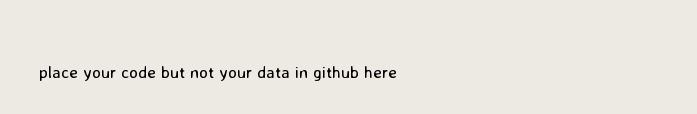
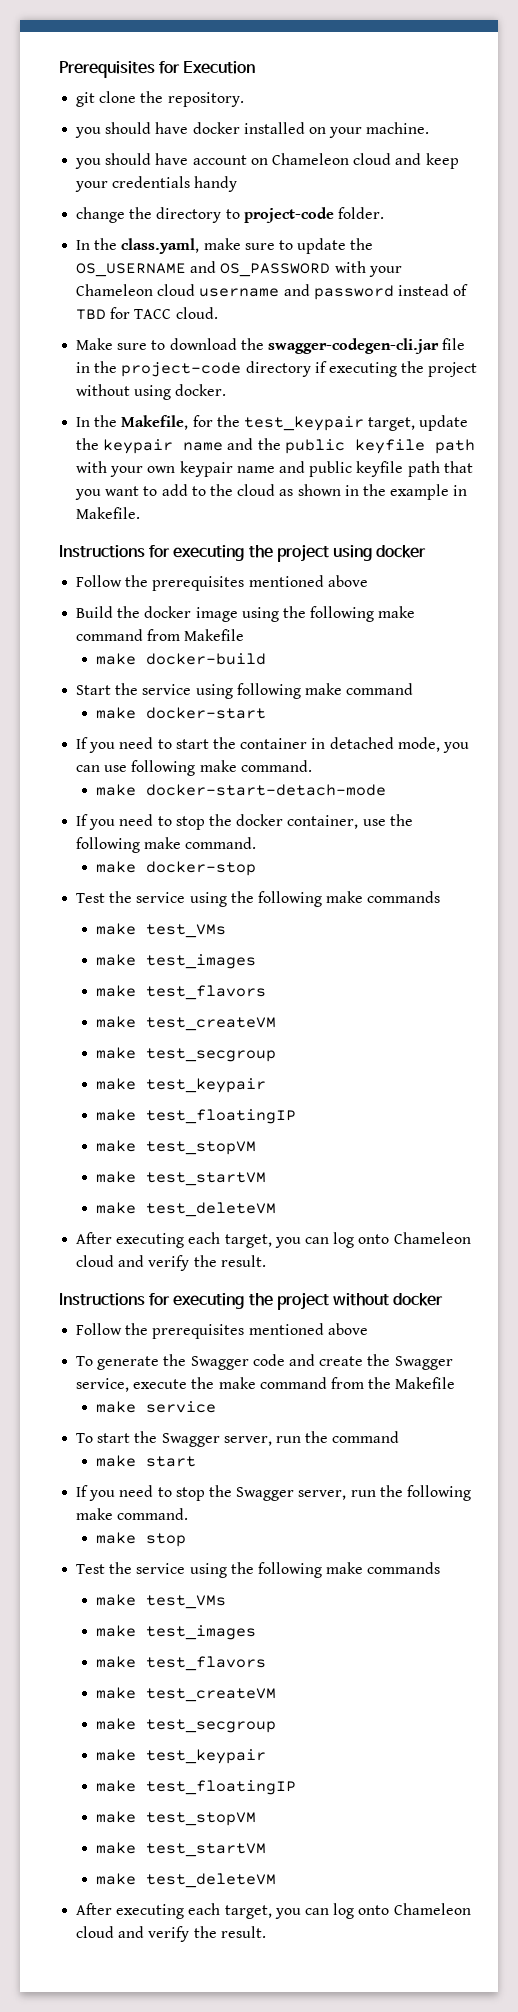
[39,66,397,81] place your code but not your data in github here -> [59,61,256,78] [76,91,244,107] [75,122,430,138] [75,153,459,169] [75,176,238,192] [76,207,384,223] [76,238,374,254] [76,261,402,277] [76,284,469,300] [76,307,218,320] [76,338,466,354] [76,361,478,377] [76,384,227,400] [76,415,469,431] [76,438,475,454] [76,461,473,477] [75,484,468,500] [76,507,141,519] [59,544,427,562] [76,575,368,591] [76,606,416,622] [76,629,245,641] [96,653,267,665] [76,683,414,699] [96,707,267,719] [76,737,469,753] [76,760,312,776] [96,784,387,796] [76,814,413,830] [76,837,257,853] [96,861,257,876] [76,891,441,907] [96,923,227,938] [96,954,257,969] [96,985,267,1000] [96,1016,277,1031] [96,1047,277,1062] [96,1078,267,1093] [96,1109,297,1124] [96,1140,257,1155] [96,1171,267,1186] [96,1202,277,1217] [76,1232,471,1248] [76,1255,266,1271] [59,1292,444,1310] [76,1323,368,1339] [76,1354,453,1370] [76,1377,456,1392] [96,1401,217,1413] [76,1431,400,1447] [96,1455,197,1467] [76,1485,471,1501] [76,1508,189,1520] [96,1532,187,1547] [76,1562,441,1578] [96,1594,227,1609] [96,1625,257,1640] [96,1656,267,1671] [96,1687,277,1702] [96,1718,277,1733] [96,1749,267,1764] [96,1780,297,1795] [96,1811,257,1826] [96,1842,267,1857] [96,1873,277,1888] [76,1903,471,1919] [76,1926,266,1942] Prerequisites for Execution // git clone the repository. // you should have docker installed on your machine. // you should have account on Chameleon cloud and keep your credentials handy // change the directory to project-code folder. // In the class.yaml, make sure to update the OS_USERNAME and OS_PASSWORD with your Chameleon cloud username and password instead of TBD for TACC cloud. // Make sure to download the swagger-codegen-cli.jar file in the project-code directory if executing the project without using docker. // In the Makefile, for the test_keypair target, update the keypair name and the public keyfile path with your own keypair name and public keyfile path that you want to add to the cloud as shown in the example in Makefile. // Instructions for executing the project using docker // Follow the prerequisites mentioned above // Build the docker image using the following make command from Makefile // make docker-build // Start the service using following make command // make docker-start // If you need to start the container in detached mode, you can use following make command. // make docker-start-detach-mode // If you need to stop the docker container, use the following make command. // make docker-stop // Test the service using the following make commands // make test_VMs // make test_images // make test_flavors // make test_createVM // make test_secgroup // make test_keypair // make test_floatingIP // make test_stopVM // make test_startVM // make test_deleteVM // After executing each target, you can log onto Chameleon cloud and verify the result. // Instructions for executing the project without docker // Follow the prerequisites mentioned above // To generate the Swagger code and create the Swagger service, execute the make command from the Makefile // make service // To start the Swagger server, run the command // make start // If you need to stop the Swagger server, run the following make command. // make stop // Test the service using the following make commands // make test_VMs // make test_images // make test_flavors // make test_createVM // make test_secgroup // make test_keypair // make test_floatingIP // make test_stopVM // make test_startVM // make test_deleteVM // After executing each target, you can log onto Chameleon cloud and verify the result.

